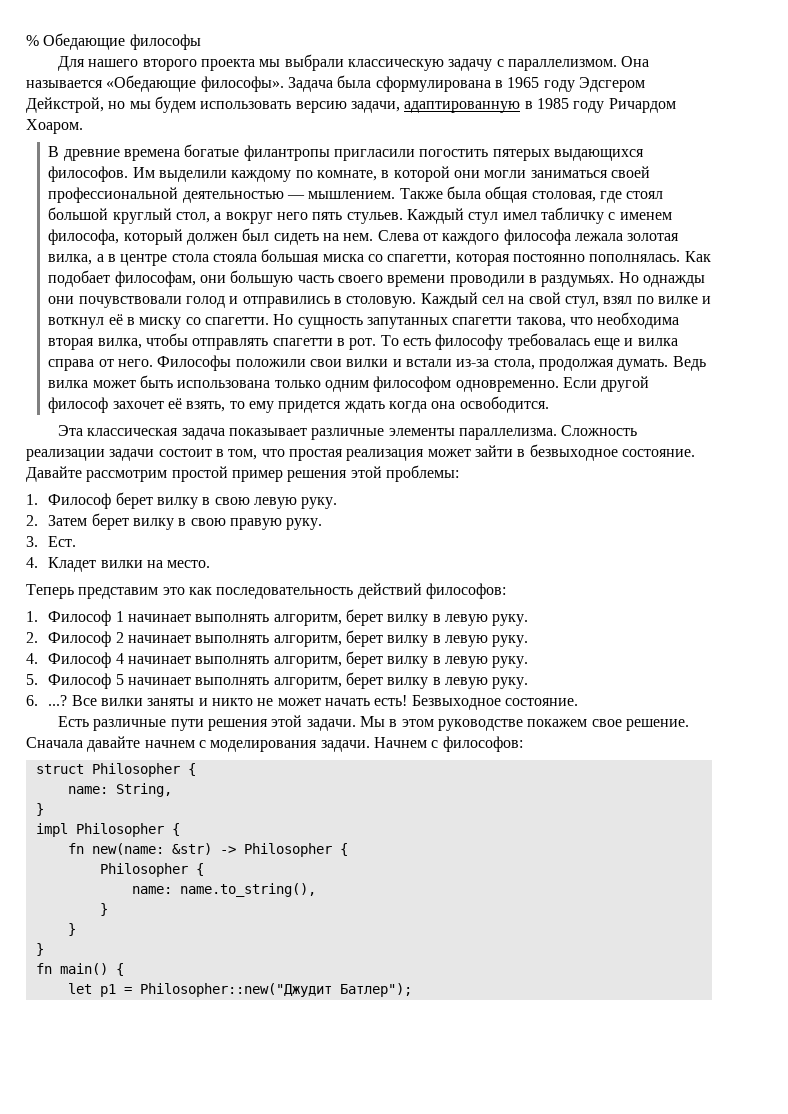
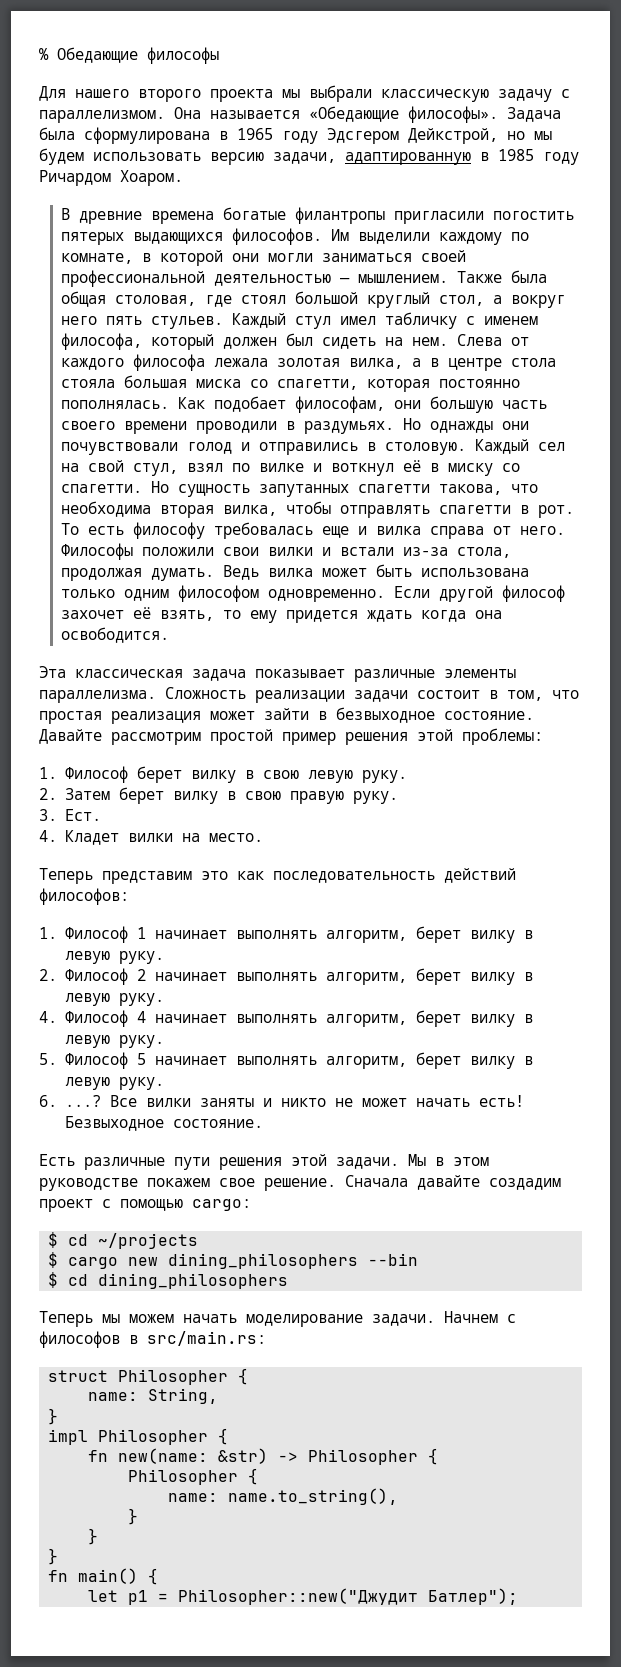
[144,736,523,752] начнем с моделирования задачи. Начнем с философов: -> [489,1178,561,1190] [39,1199,251,1212] [48,1232,199,1249] [48,1252,419,1269] [48,1272,289,1289] [39,1311,516,1327] [39,1331,266,1348] создадим проект с помощью cargo: // $ cd ~/projects // $ cargo new dining_philosophers --bin // $ cd dining_philosophers // Теперь мы можем начать моделирование задачи. Начнем с философов в src/main.rs:

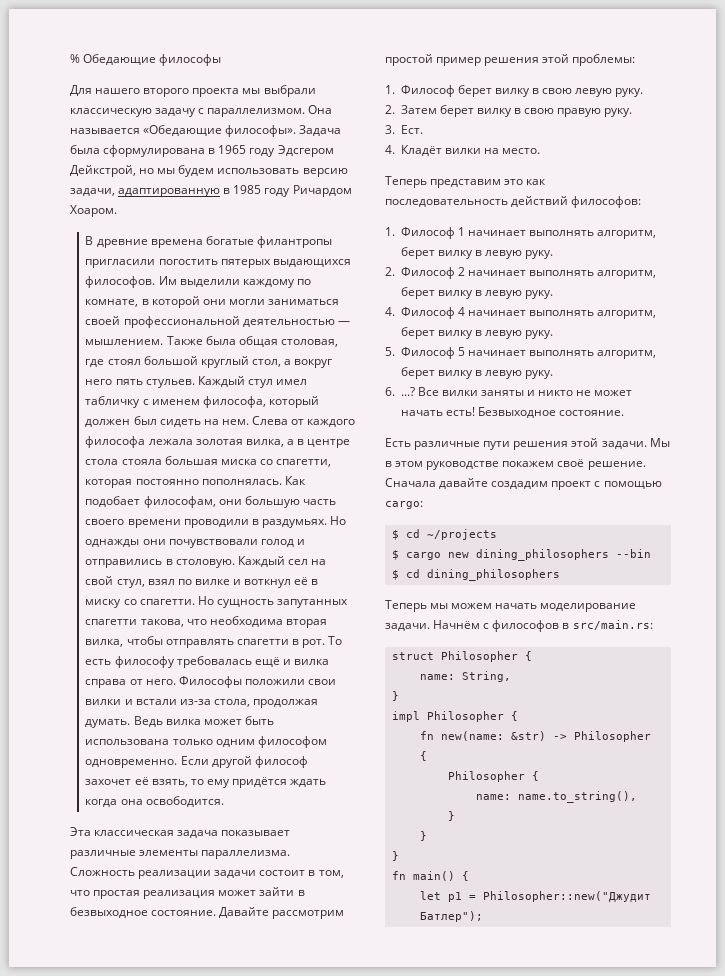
[322,526,350,538] еще -> [254,657,280,667] ещё
[286,610,359,623] придется -> [231,777,287,788] придётся
[64,830,119,845] Кладет -> [400,145,442,156] Кладёт
[219,1178,255,1187] свое -> [557,459,585,467] своё
[444,1311,498,1323] Начнем -> [433,620,481,629] Начнём

